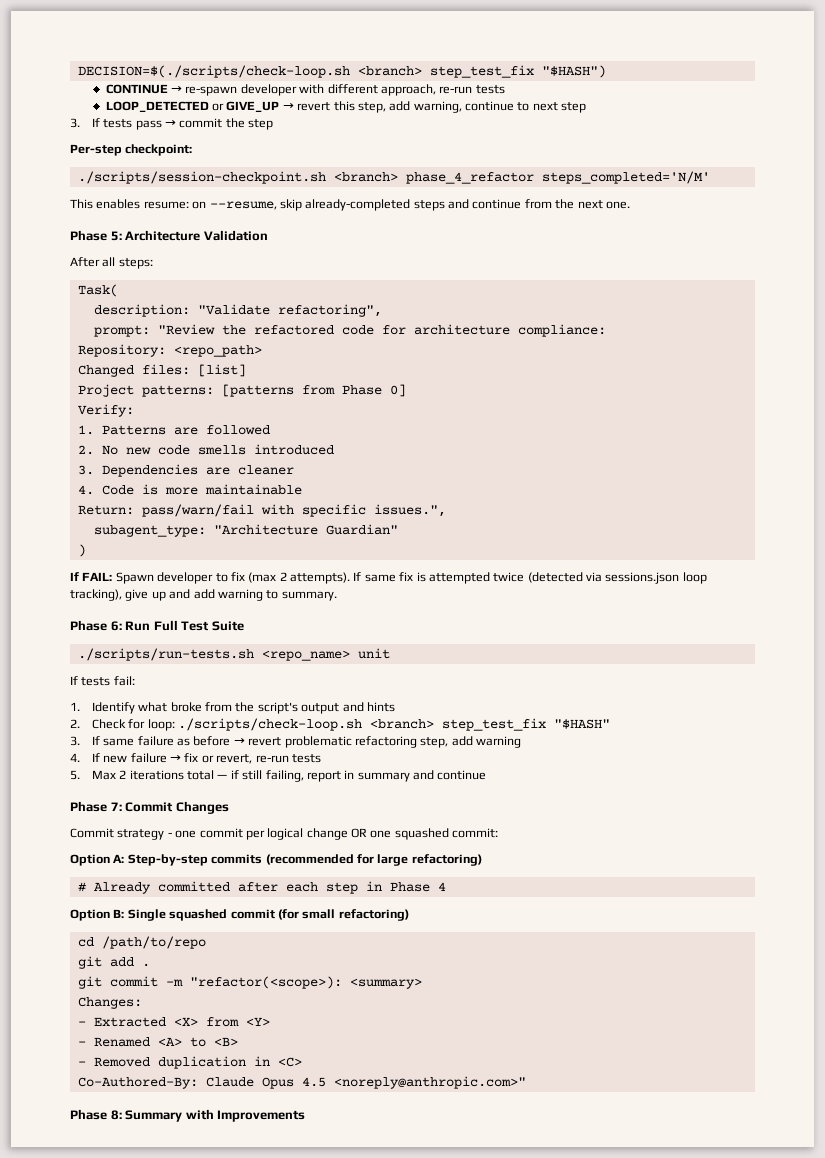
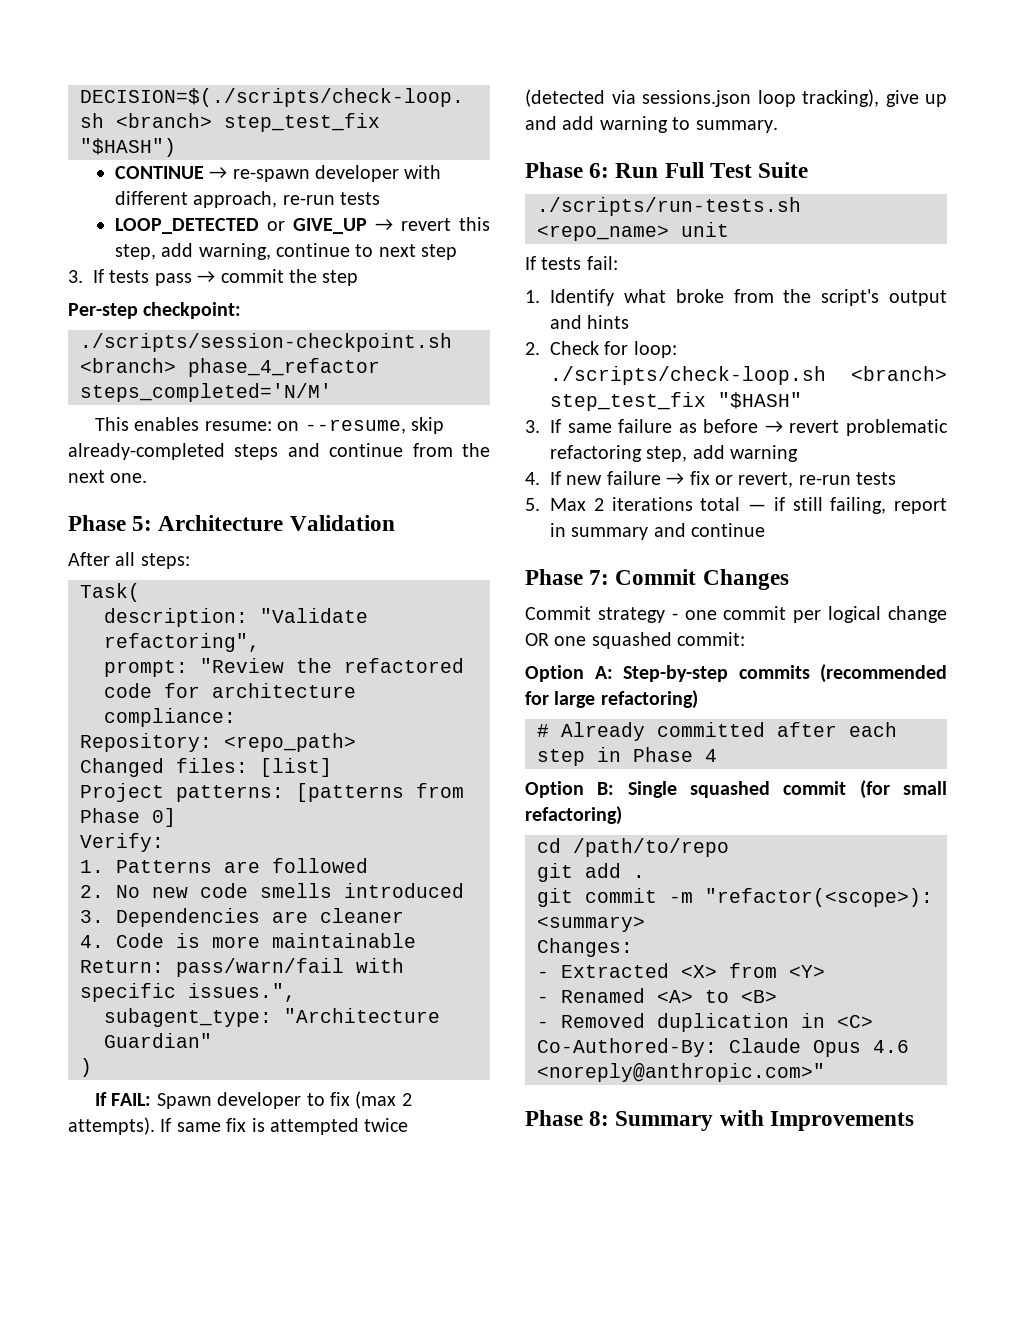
[301,1077,326,1087] 4.5 -> [873,1040,909,1053] 4.6

